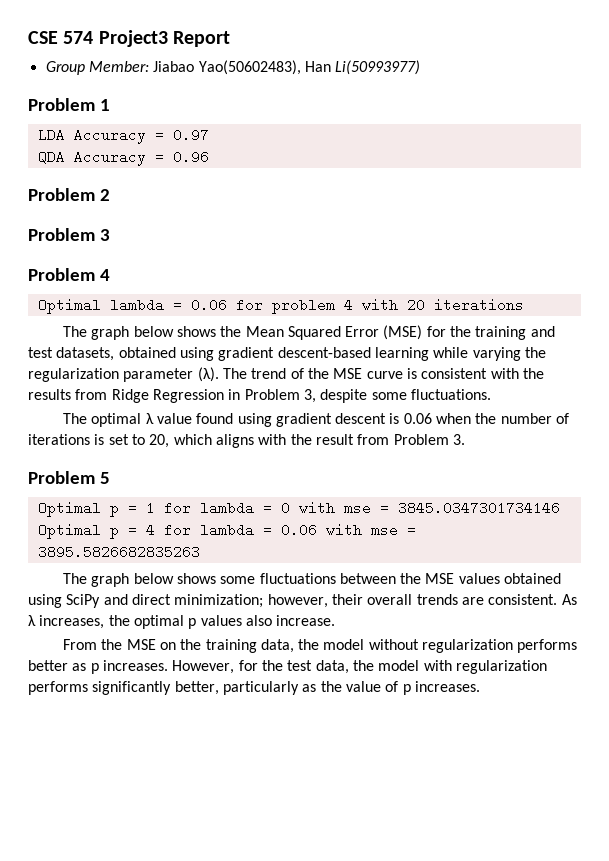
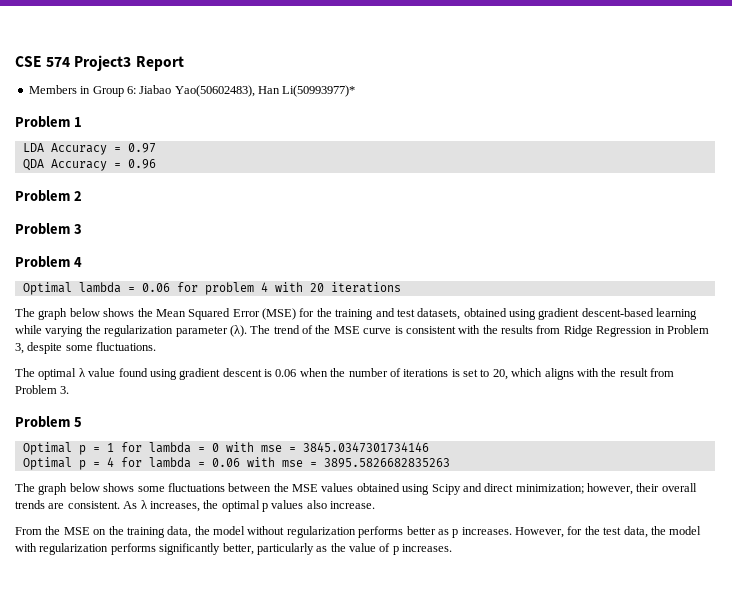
[45,61,149,75] Group Member: -> [28,85,136,97] Members in Group 6:
[335,60,421,75] Li(50993977) -> [282,85,356,97] Li(50993977)*
[66,594,101,608] SciPy -> [431,484,461,495] Scipy

